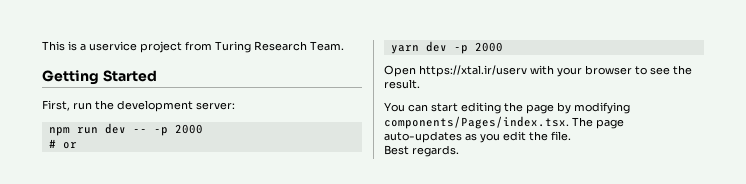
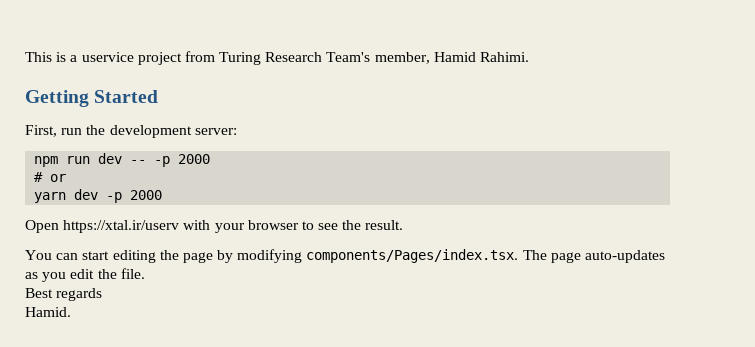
[310,41,344,51] Team. -> [326,52,530,64] Team's member, Hamid Rahimi.
[412,145,459,157] regards. -> [56,288,103,301] [25,307,71,317] regards // Hamid.

